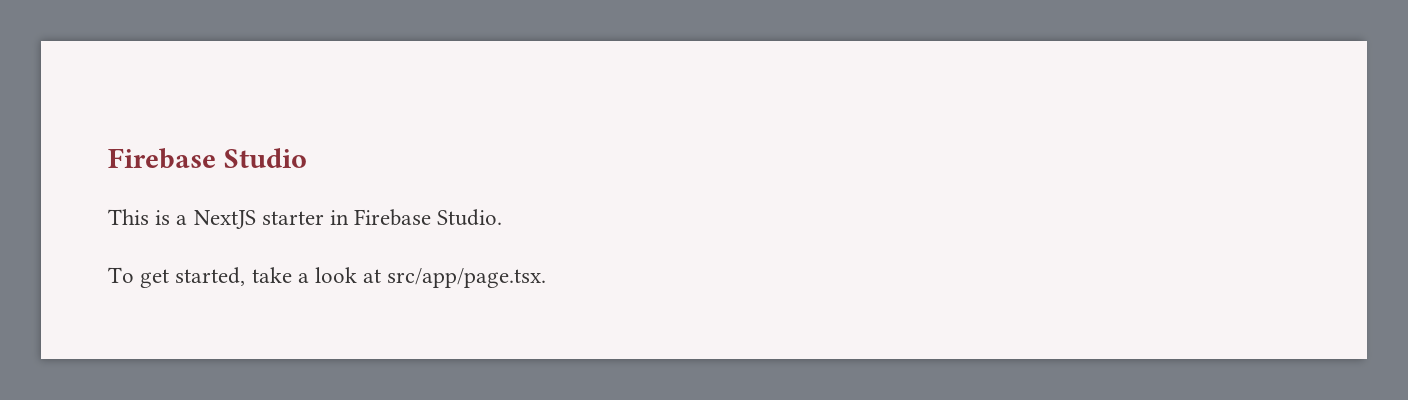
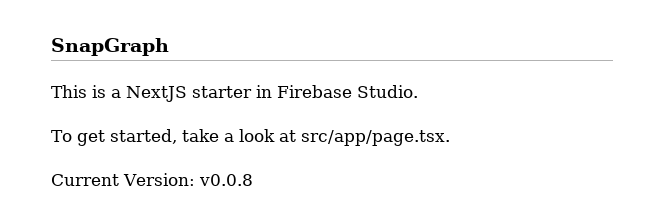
[108,148,307,169] Firebase Studio -> [51,38,169,56] SnapGraph
(547, 278) none -> [51,173,253,186] // Current Version: v0.0.8

